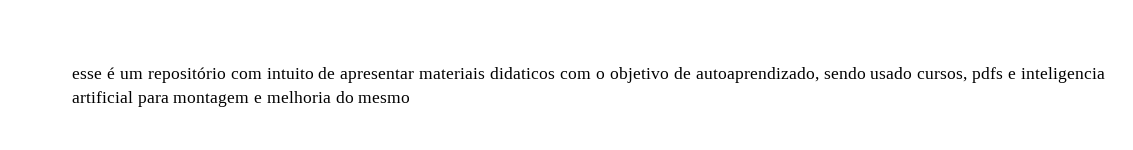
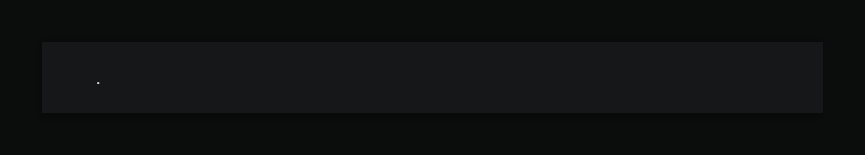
[72,67,1105,83] [72,91,411,107] esse é um repositório com intuito de apresentar materiais didaticos com o objetivo de autoaprendizado, sendo usado cursos, pdfs e inteligencia artificial para montagem e melhoria do mesmo -> [96,82,100,84] .

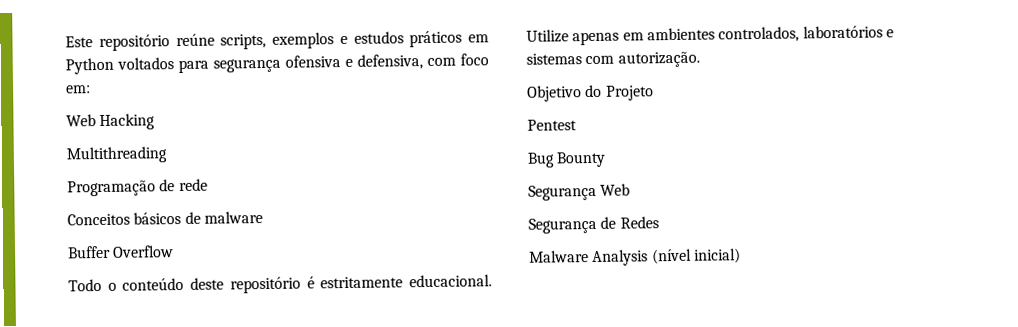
[96,82,100,84] . -> [65,30,489,52] [65,53,489,75] [66,85,91,94] [66,113,156,130] [66,146,167,164] [67,178,208,197] [67,211,263,226] [67,245,175,259] [68,274,493,294] [526,25,894,46] [526,51,700,68] [527,84,654,102] [527,119,577,131] [527,151,607,168] [528,183,631,201] [528,216,659,234] [529,248,741,266] Este repositório reúne scripts, exemplos e estudos práticos em Python voltados para segurança ofensiva e defensiva, com foco em: // Web Hacking // Multithreading // Programação de rede // Conceitos básicos de malware // Buffer Overflow // Todo o conteúdo deste repositório é estritamente educacional. Utilize apenas em ambientes controlados, laboratórios e sistemas com autorização. // Objetivo do Projeto // Pentest // Bug Bounty // Segurança Web // Segurança de Redes // Malware Analysis (nível inicial)

